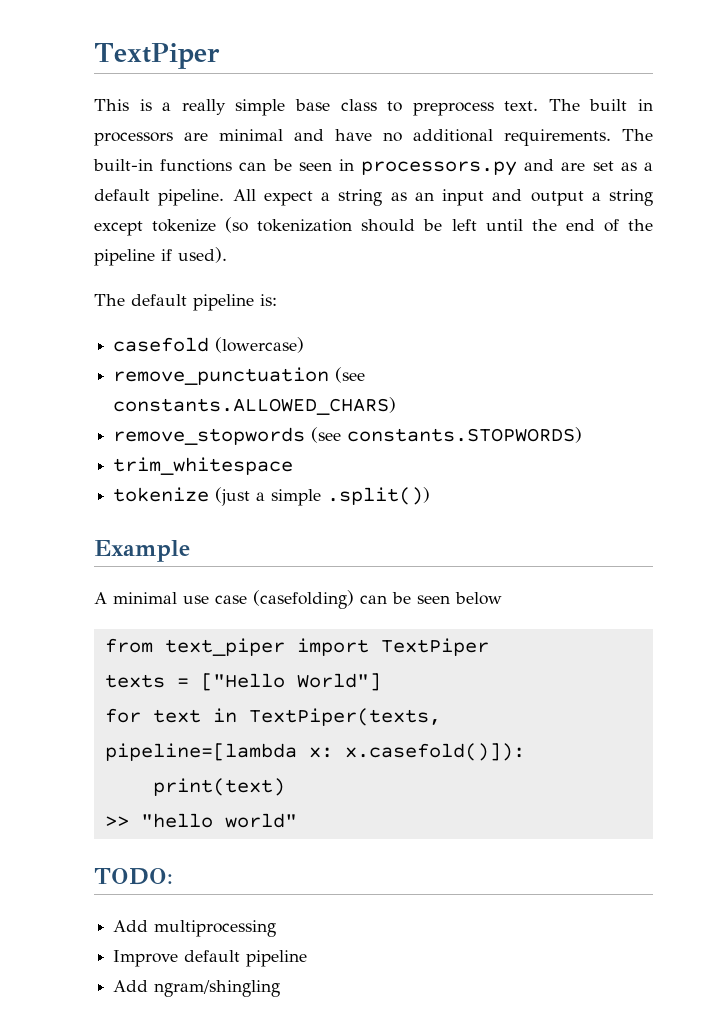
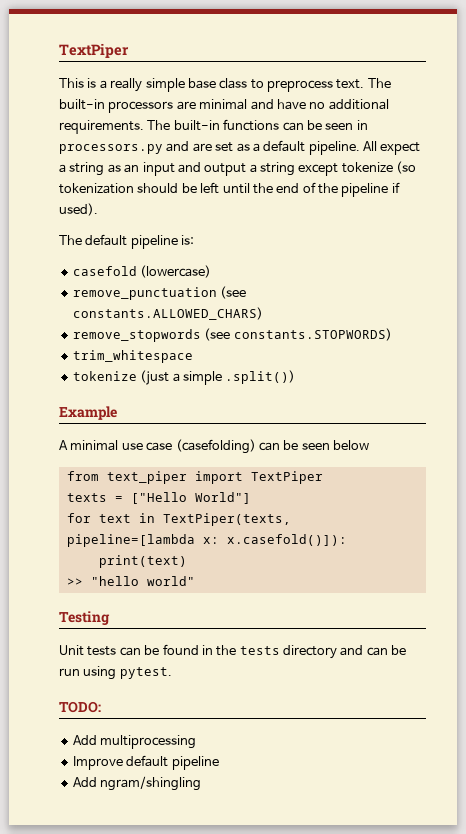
[589,99,653,111] built in -> [59,99,105,110] built-in
(297, 820) none -> [59,611,110,625] [59,644,407,659] [59,666,172,680] // Testing // Unit tests can be found in the tests directory and can be run using pytest.

